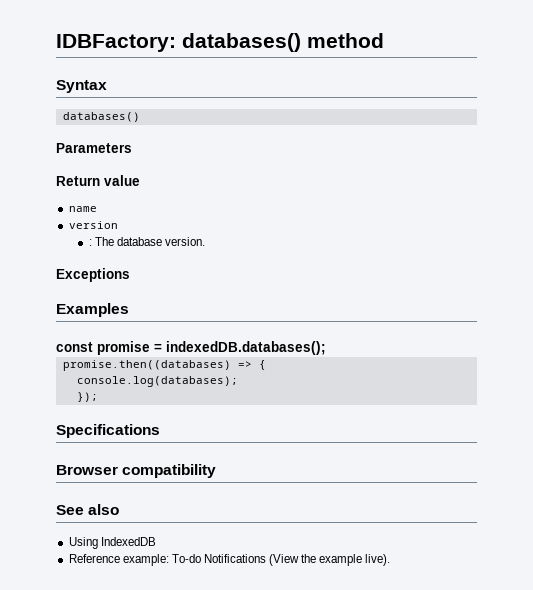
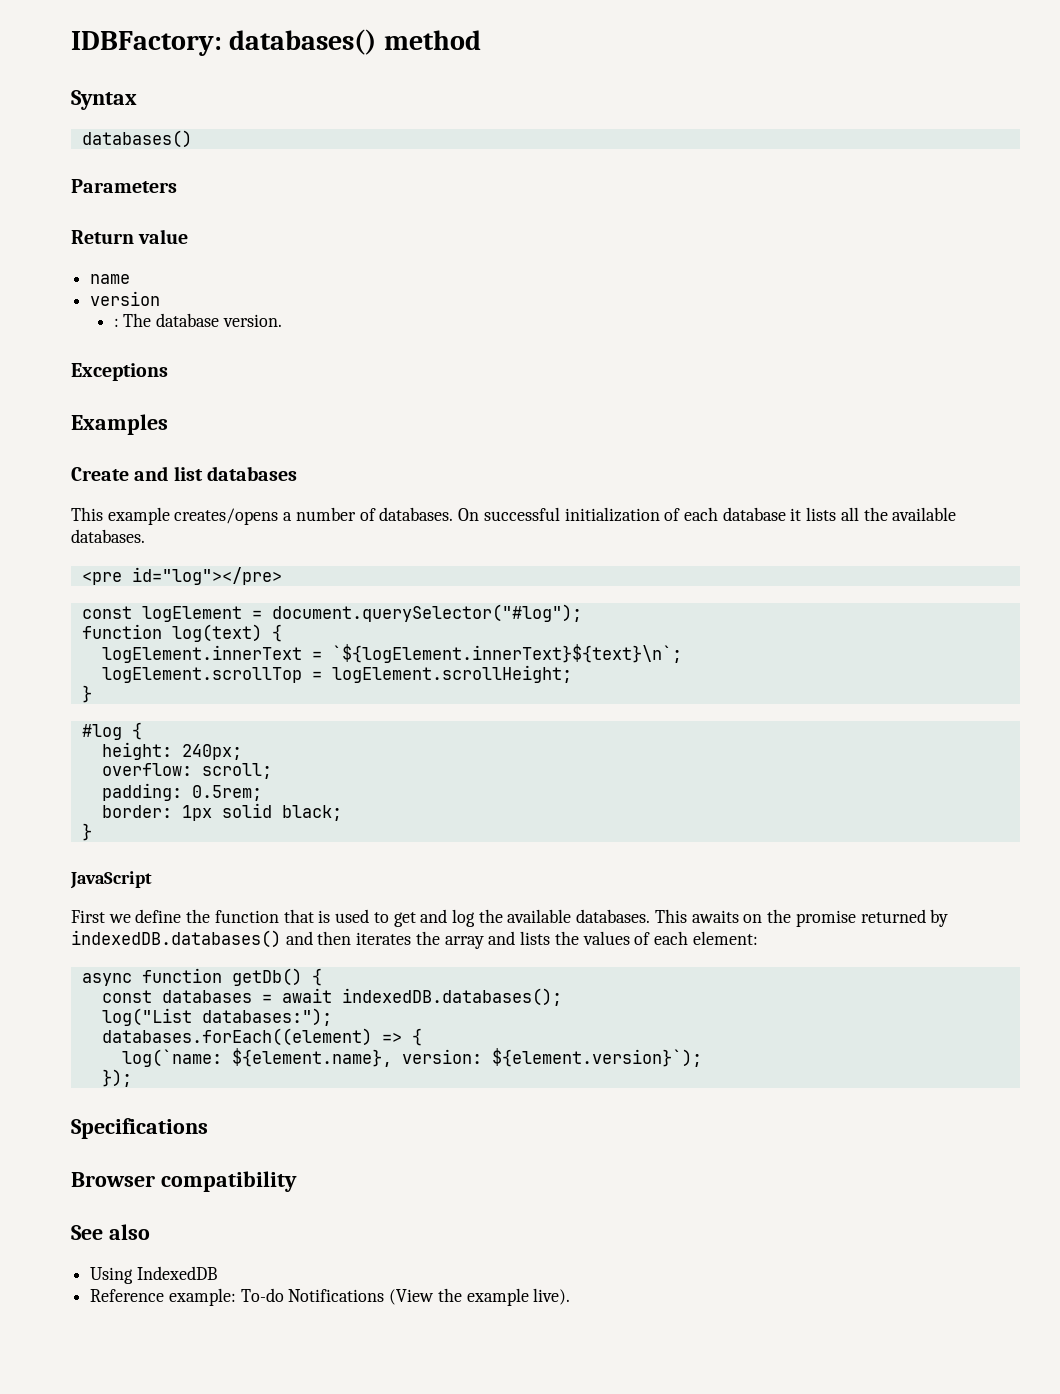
[56,341,326,355] [62,360,266,371] [76,376,238,387] const promise = indexedDB.databases(); // promise.then((databases) => { // console.log(databases); -> [71,466,297,481] [71,507,957,525] [71,529,145,543] [81,567,282,585] [81,604,582,622] [81,624,282,642] [101,644,682,663] [101,665,572,683] [81,685,92,703] [81,722,142,740] [101,742,242,760] [101,763,272,779] [101,783,262,801] [101,803,342,821] [81,823,92,841] [70,871,152,889] [71,909,949,927] [71,930,758,949] [81,968,322,986] [101,988,562,1006] [101,1008,332,1026] [101,1028,422,1046] [121,1048,702,1067] Create and list databases // This example creates/opens a number of databases. On successful initialization of each database it lists all the available databases. // <pre id="log"></pre> // const logElement = document.querySelector("#log"); // function log(text) { // logElement.innerText = `${logElement.innerText}${text}\n`; // logElement.scrollTop = logElement.scrollHeight; // } // #log { // height: 240px; // overflow: scroll; // padding: 0.5rem; // border: 1px solid black; // } // JavaScript // First we define the function that is used to get and log the available databases. This awaits on the promise returned by indexedDB.databases() and then iterates the array and lists the values of each element: // async function getDb() { // const databases = await indexedDB.databases(); // log("List databases:"); // databases.forEach((element) => { // log(`name: ${element.name}, version: ${element.version}`);

